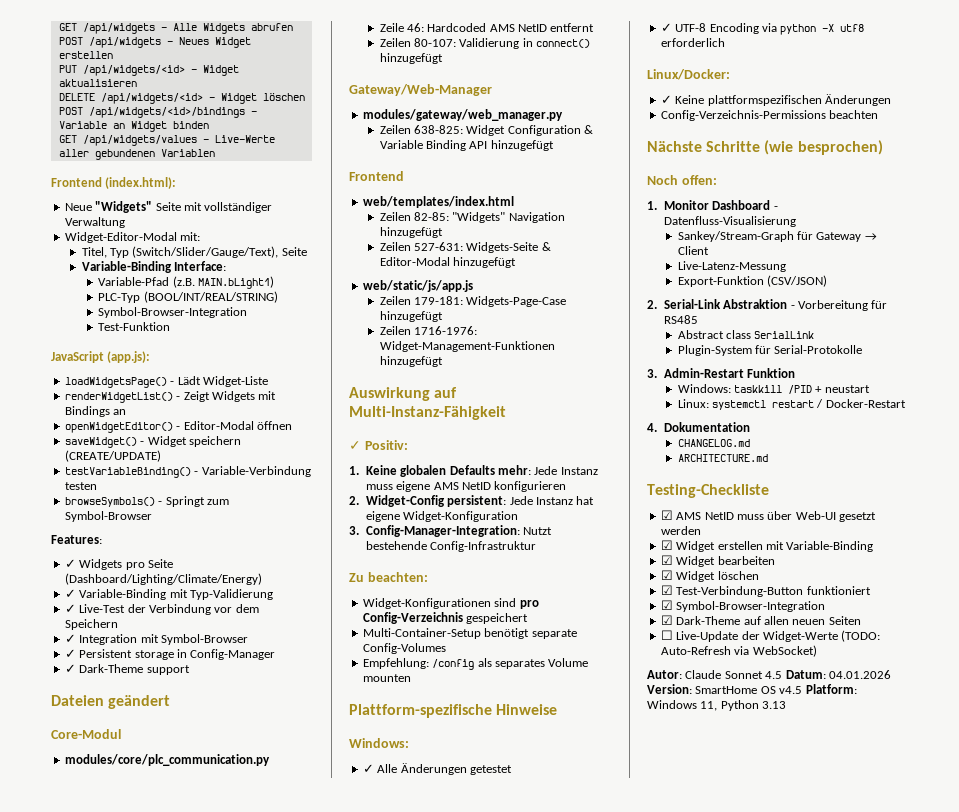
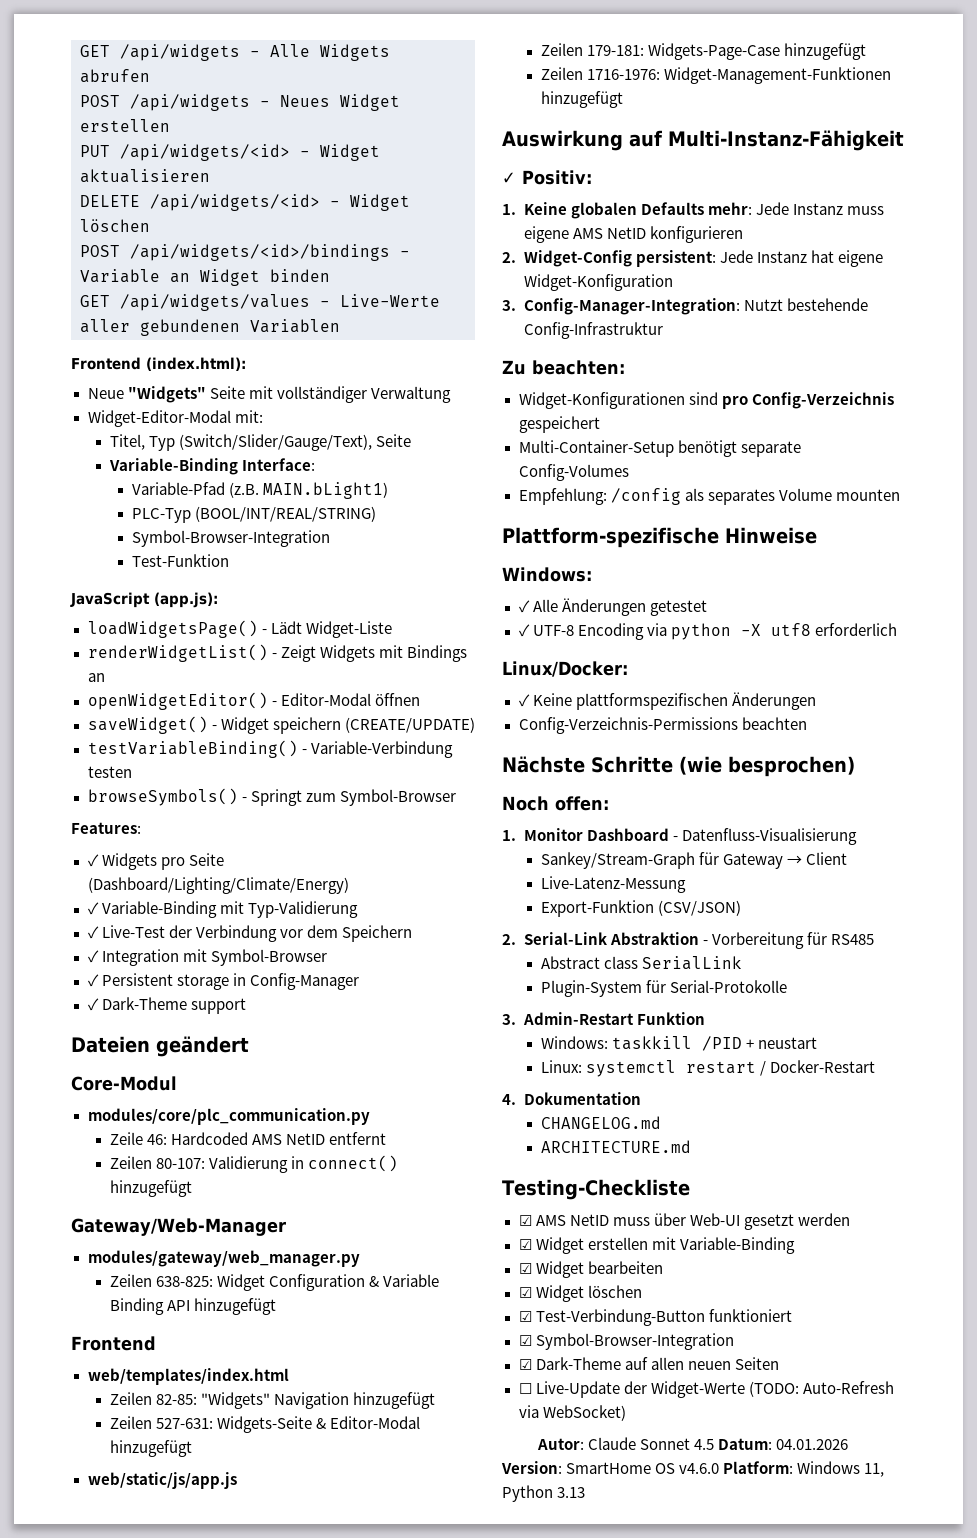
[779,686,803,694] v4.5 -> [679,1463,720,1474] v4.6.0

